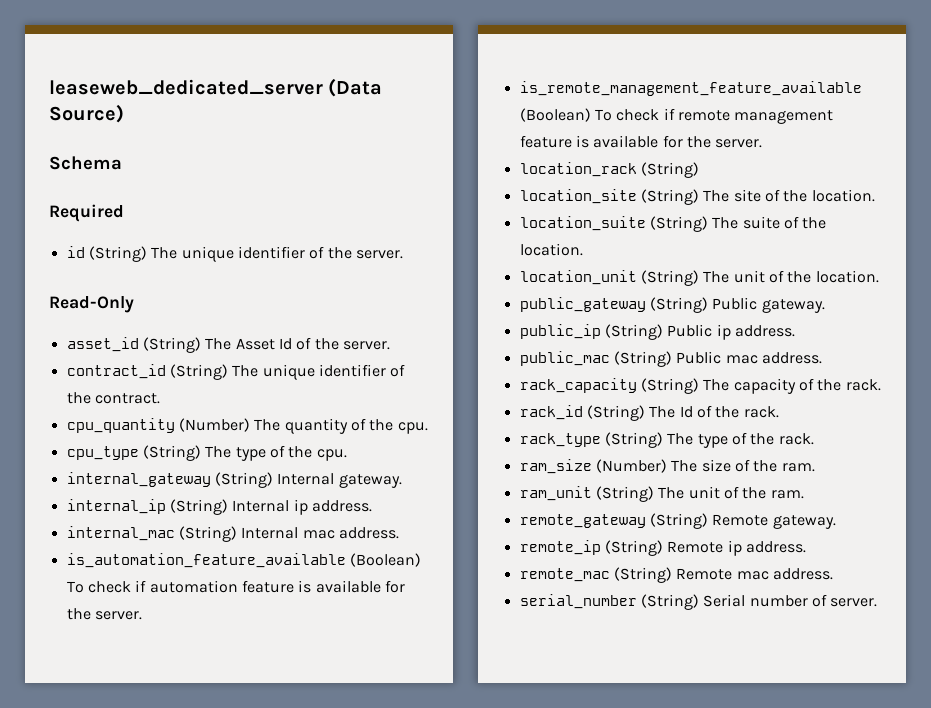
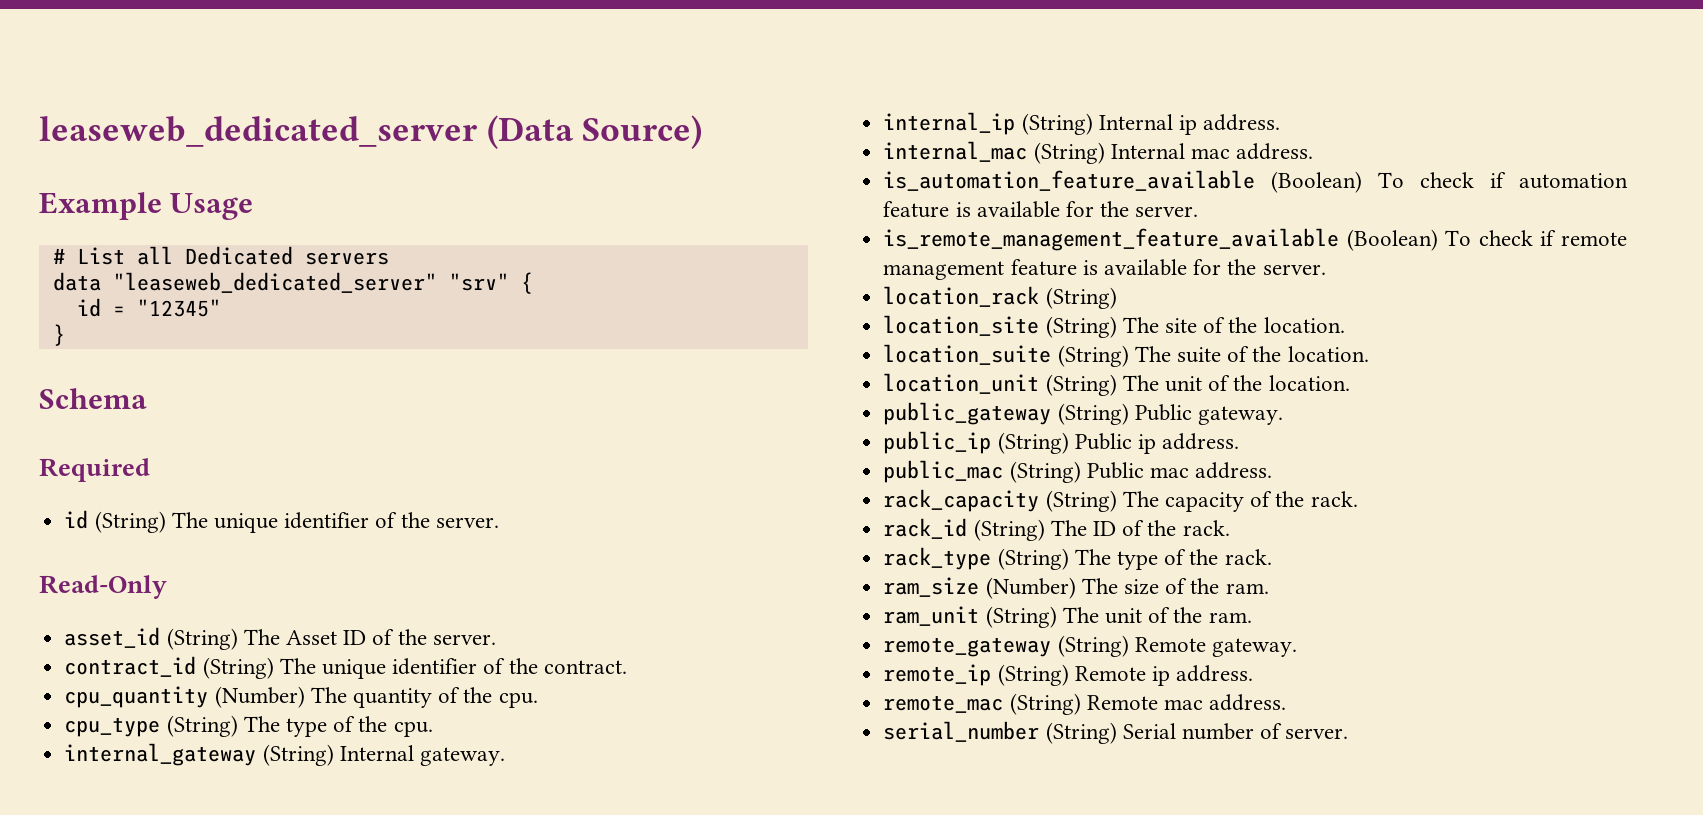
(124, 113) none -> [39,192,254,220] [52,246,389,265] [52,272,533,294] [76,298,221,317] [52,324,65,346] // Example Usage // # List all Dedicated servers // data "leaseweb_dedicated_server" "srv" { // id = "12345" // }
[278,338,292,350] Id -> [343,630,367,645] ID
[679,406,693,418] Id -> [1092,521,1116,536] ID

